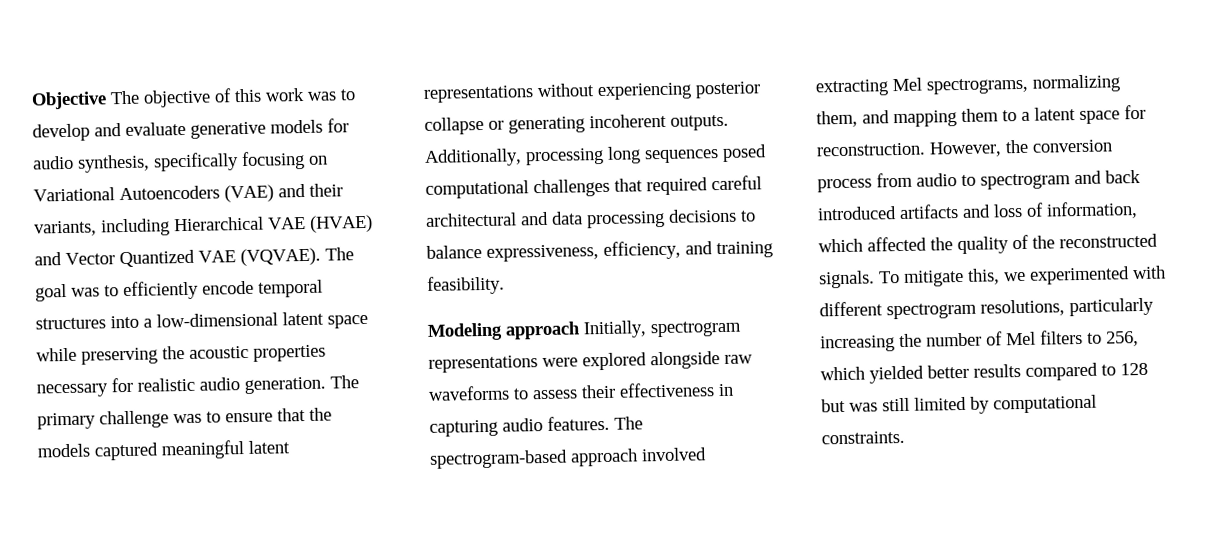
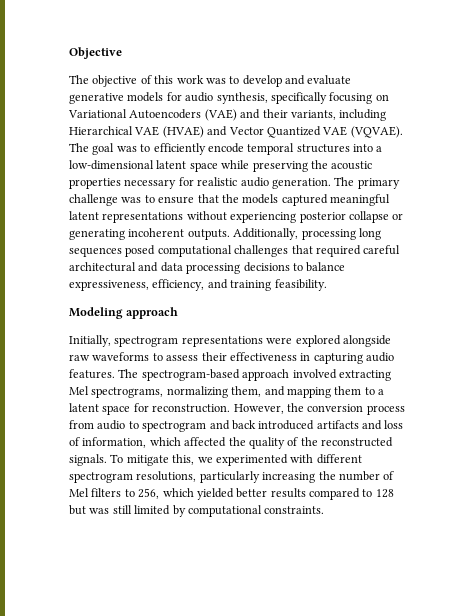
(107, 100) none -> (122, 53) //
(581, 330) none -> (179, 313) //

